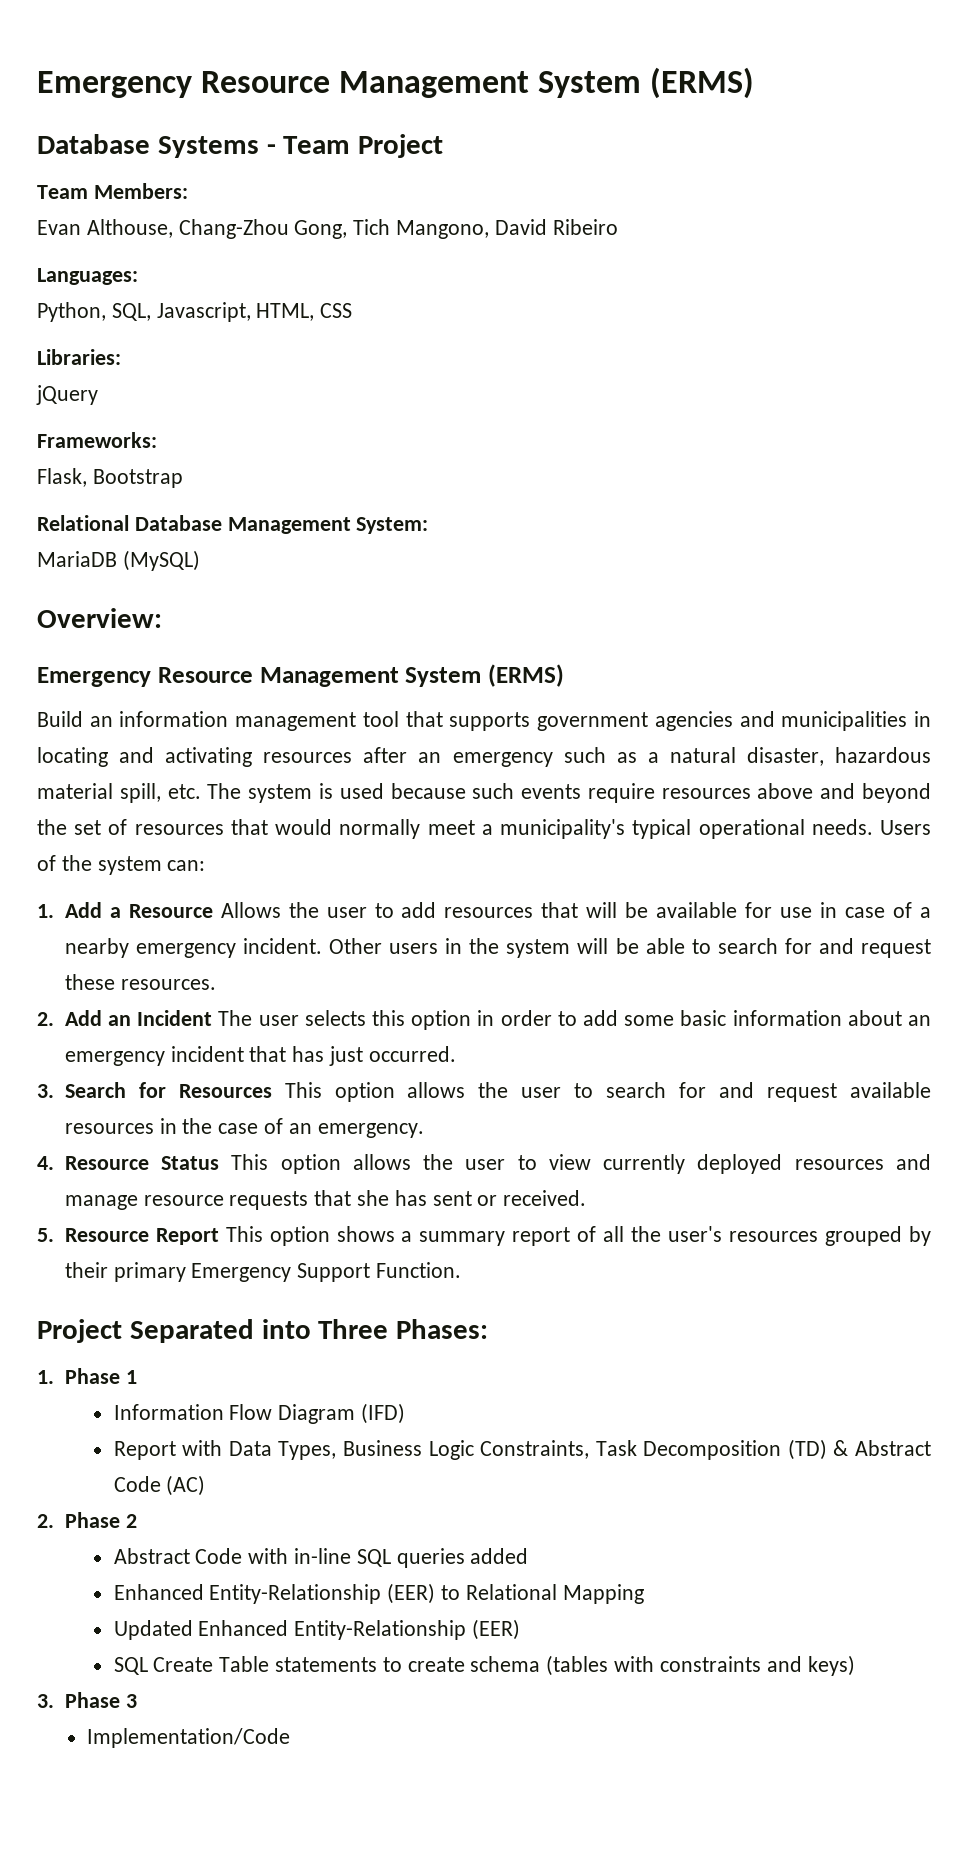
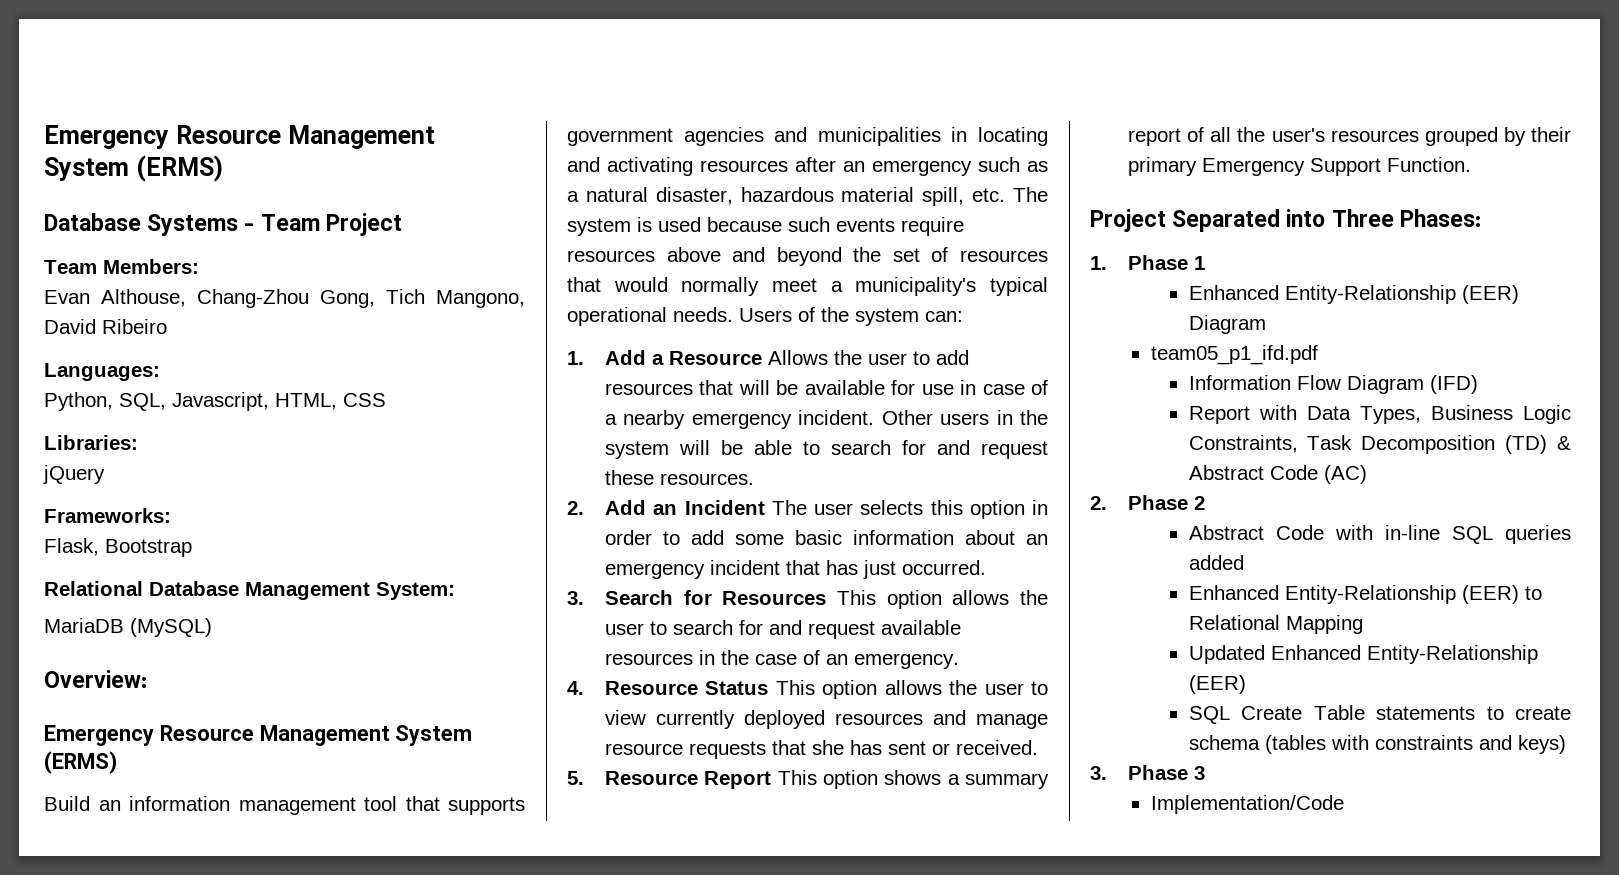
(137, 1377) none -> [1188,285,1519,304] [1188,315,1266,334] [1150,345,1318,365] // Enhanced Entity-Relationship (EER) Diagram // team05_p1_ifd.pdf

